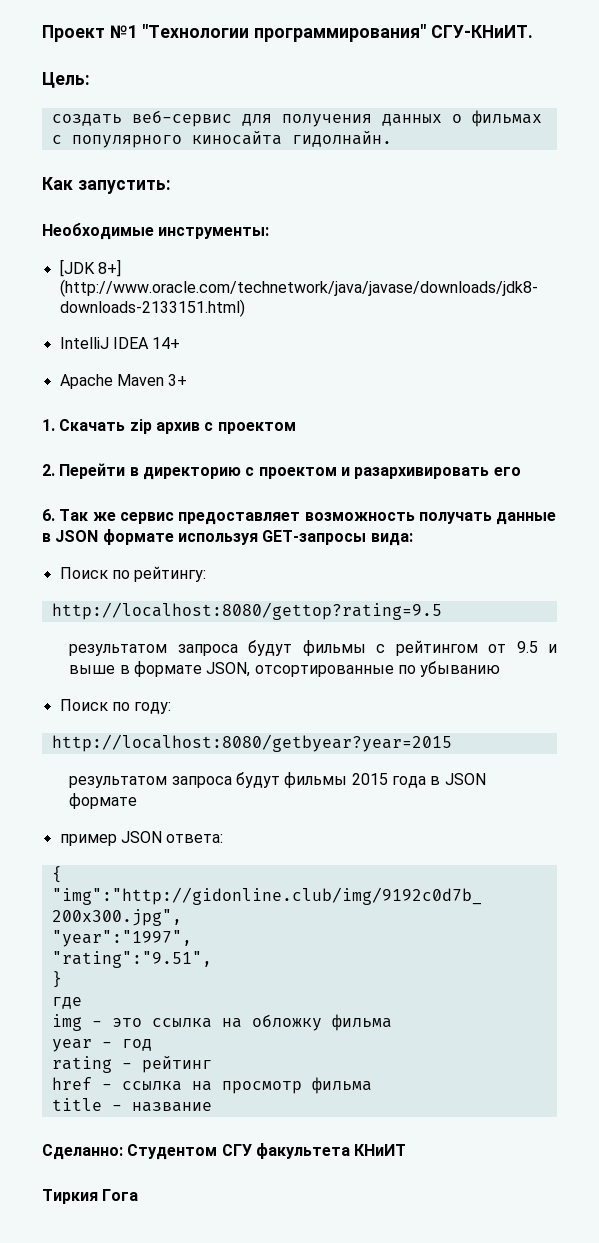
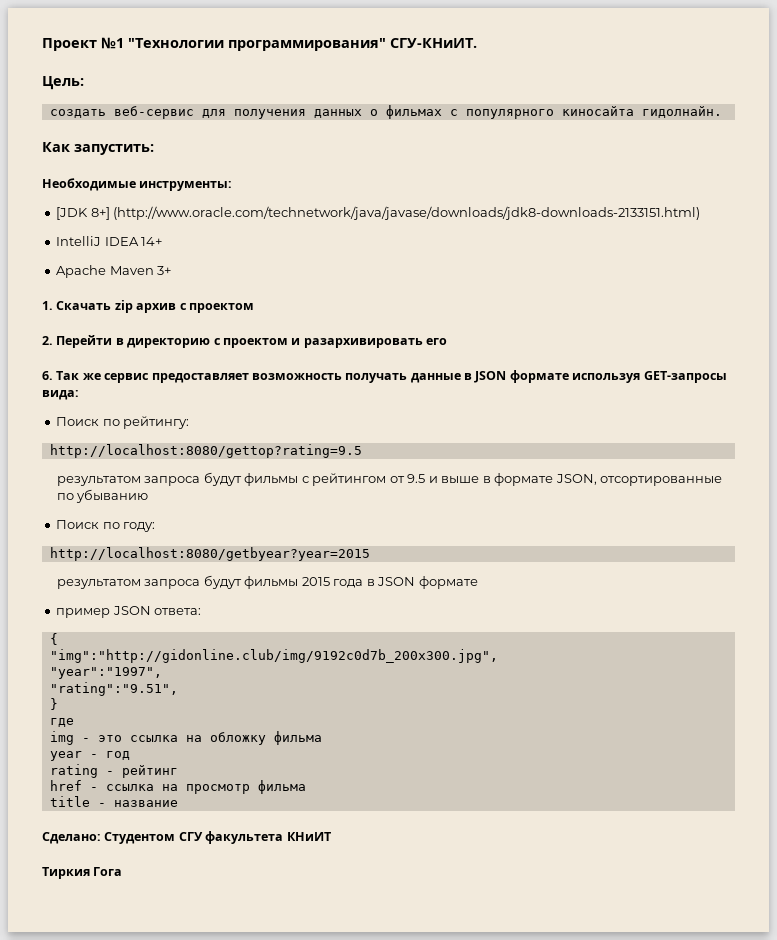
[42,1144,123,1160] Сделанно: -> [42,832,101,844] Сделано:

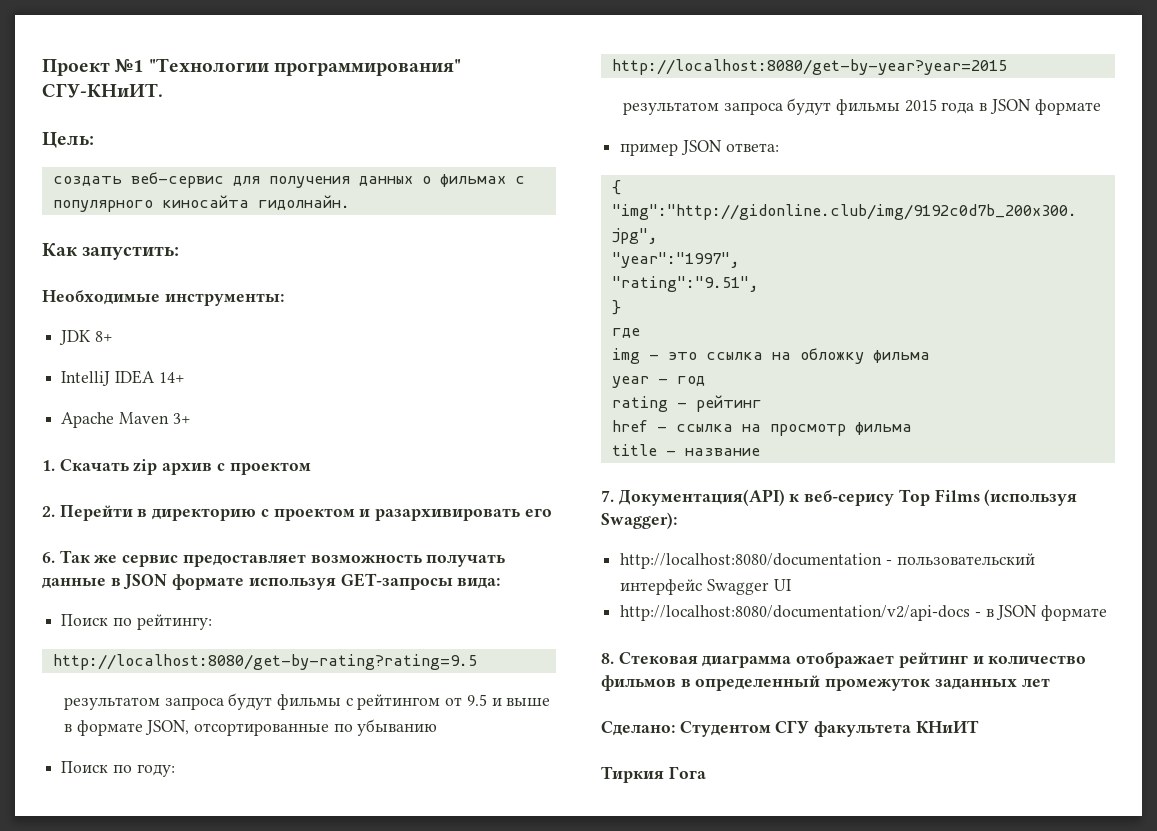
[56,206,701,220] [JDK 8+] (http://www.oracle.com/technetwork/java/javase/downloads/jdk8-downloads-2133151.html) -> [59,330,113,345] JDK 8+
[49,444,362,458] http://localhost:8080/gettop?rating=9.5 -> [52,654,477,670] http://localhost:8080/get-by-rating?rating=9.5
[49,547,370,561] http://localhost:8080/getbyear?year=2015 -> [611,59,1007,75] http://localhost:8080/get-by-year?year=2015
(178, 803) none -> [601,489,1078,506] [601,512,677,529] [620,553,1035,569] [620,579,791,595] [620,605,1108,621] [601,652,1087,668] [601,675,1050,691] // 7. Документация(API) к веб-серису Top Films (используя Swagger): // http://localhost:8080/documentation - пользовательский интерфейс Swagger UI // http://localhost:8080/documentation/v2/api-docs - в JSON формате // 8. Стековая диаграмма отображает рейтинг и количество фильмов в определенный промежуток заданных лет

